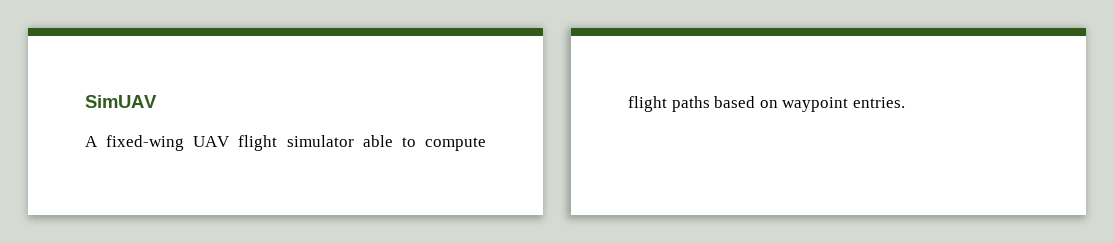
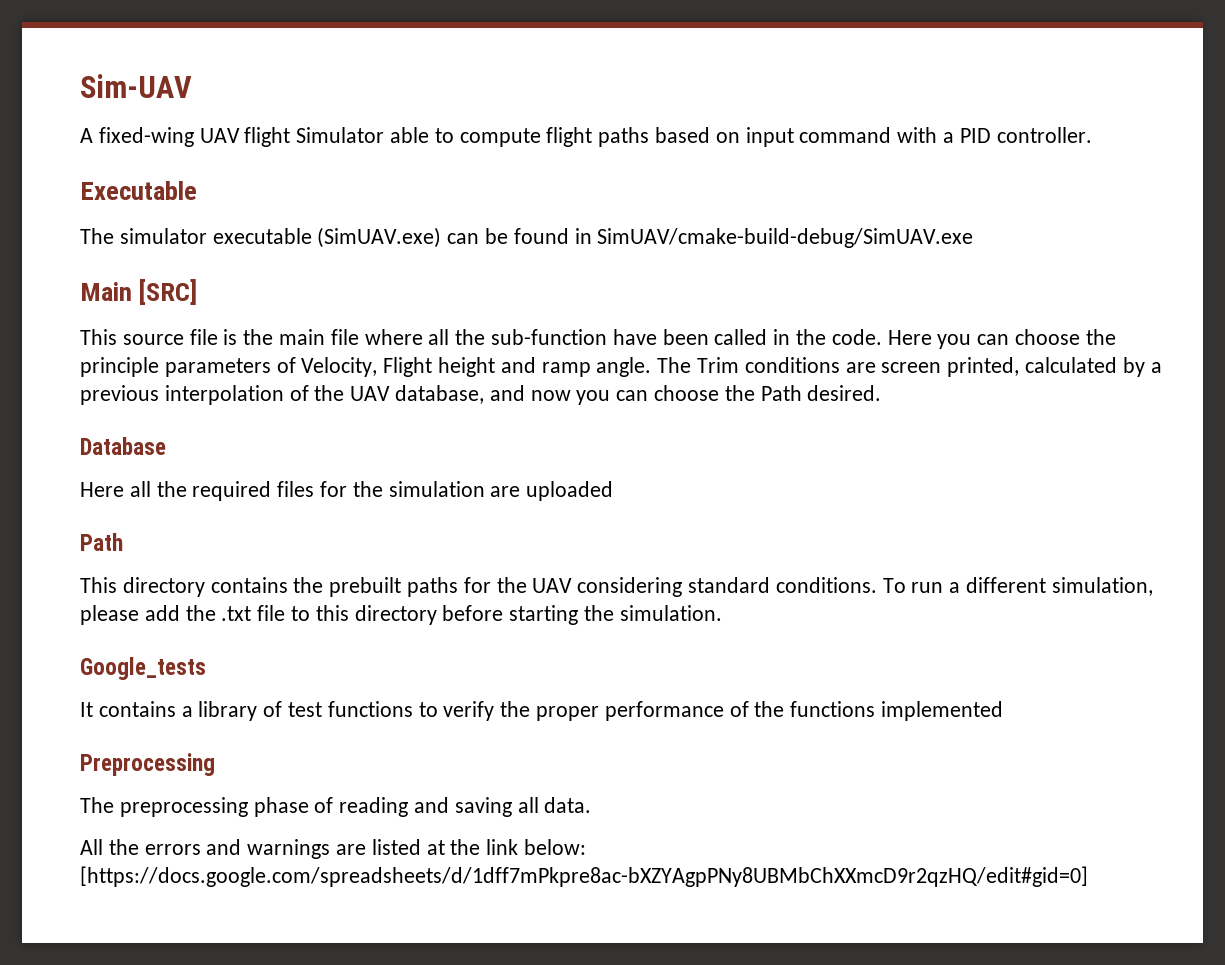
[85,95,157,108] SimUAV -> [80,74,192,98] Sim-UAV
[286,135,354,147] simulator -> [296,127,385,143] Simulator
[782,97,905,112] waypoint entries. -> [745,127,1092,147] [80,181,197,200] [80,227,974,248] [80,279,198,305] [80,329,1116,349] [80,357,1162,377] [80,385,882,405] [80,437,166,455] [80,481,614,501] [80,533,123,551] [80,577,1153,597] [80,605,722,625] [80,657,206,680] [80,701,1004,721] [80,753,215,776] [80,797,592,817] [80,839,587,859] [80,866,1088,887] input command with a PID controller. // Executable // The simulator executable (SimUAV.exe) can be found in SimUAV/cmake-build-debug/SimUAV.exe // Main [SRC] // This source file is the main file where all the sub-function have been called in the code. Here you can choose the principle parameters of Velocity, Flight height and ramp angle. The Trim conditions are screen printed, calculated by a previous interpolation of the UAV database, and now you can choose the Path desired. // Database // Here all the required files for the simulation are uploaded // Path // This directory contains the prebuilt paths for the UAV considering standard conditions. To run a different simulation, please add the .txt file to this directory before starting the simulation. // Google_tests // It contains a library of test functions to verify the proper performance of the functions implemented // Preprocessing // The preprocessing phase of reading and saving all data. // All the errors and warnings are listed at the link below: [https://docs.google.com/spreadsheets/d/1dff7mPkpre8ac-bXZYAgpPNy8UBMbChXXmcD9r2qzHQ/edit#gid=0]

